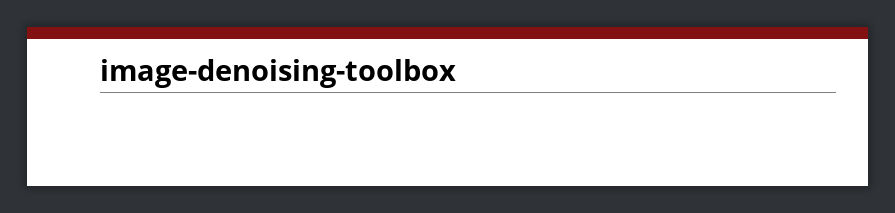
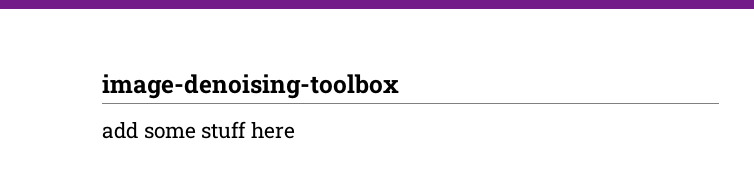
(456, 73) none -> [102,121,296,139] // add some stuff here

